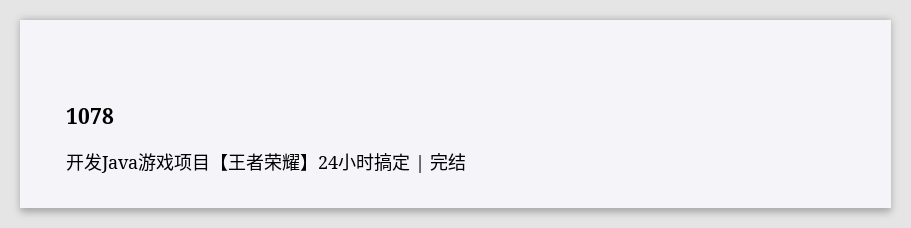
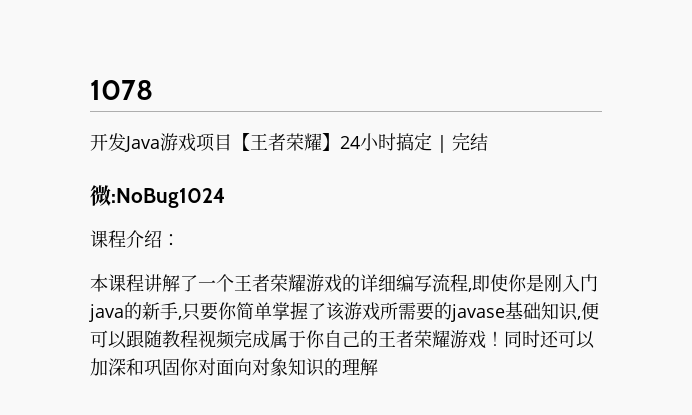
(466, 162) none -> [90,185,225,208] [90,230,180,248] [90,274,598,293] [89,302,599,322] [90,329,595,349] [90,358,378,377] // 微:NoBug1024 // 课程介绍： // 本课程讲解了一个王者荣耀游戏的详细编写流程,即使你是刚入门java的新手,只要你简单掌握了该游戏所需要的javase基础知识,便可以跟随教程视频完成属于你自己的王者荣耀游戏！同时还可以加深和巩固你对面向对象知识的理解

